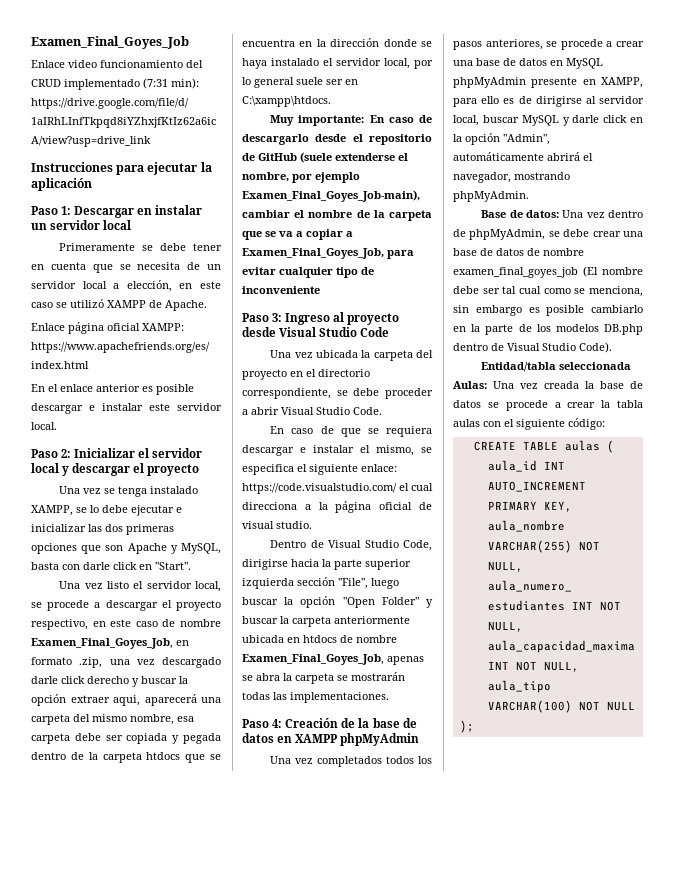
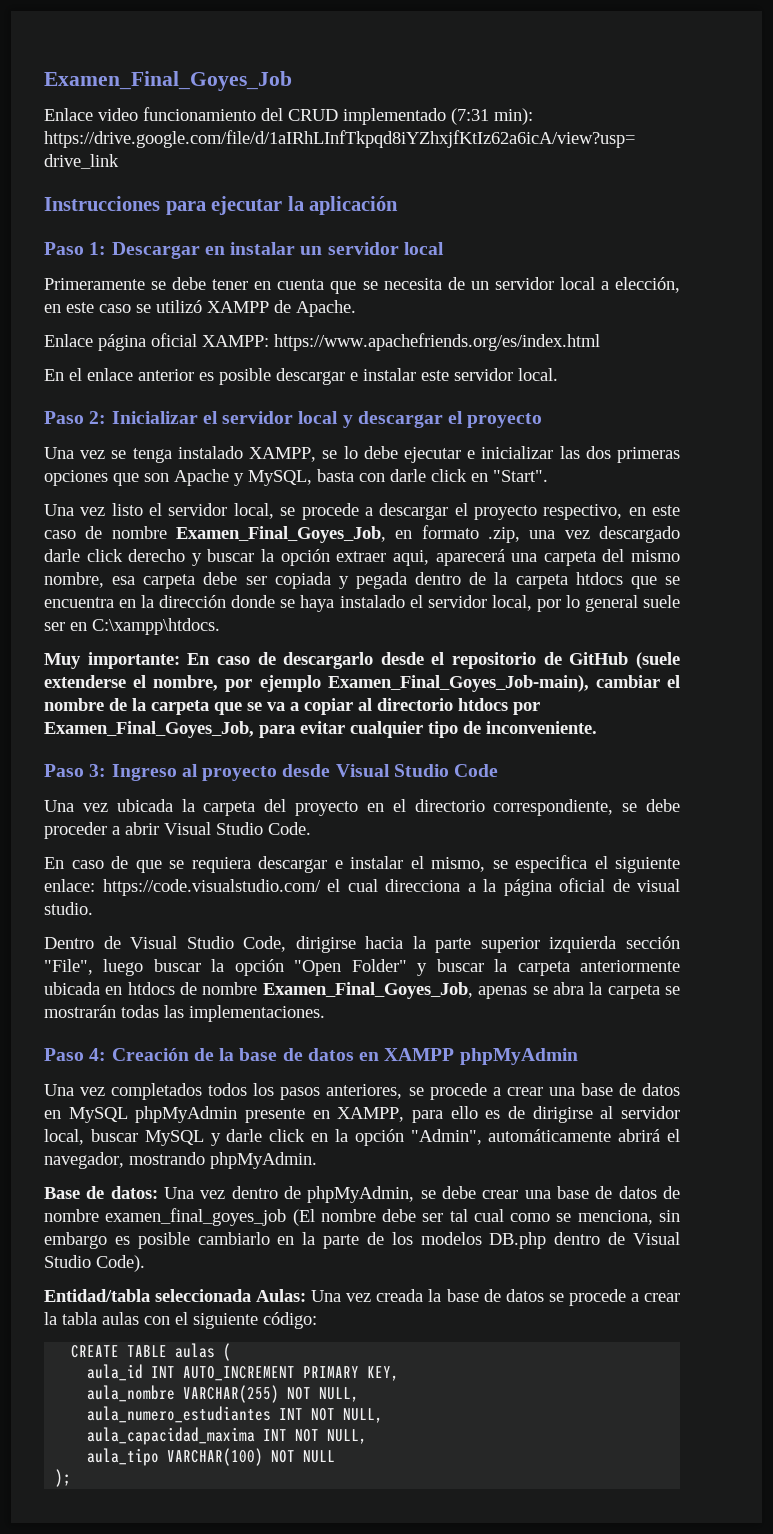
[346,231,353,237] a -> [358,698,540,715] al directorio htdocs por
[242,286,320,294] inconveniente -> [486,721,597,734] inconveniente.

